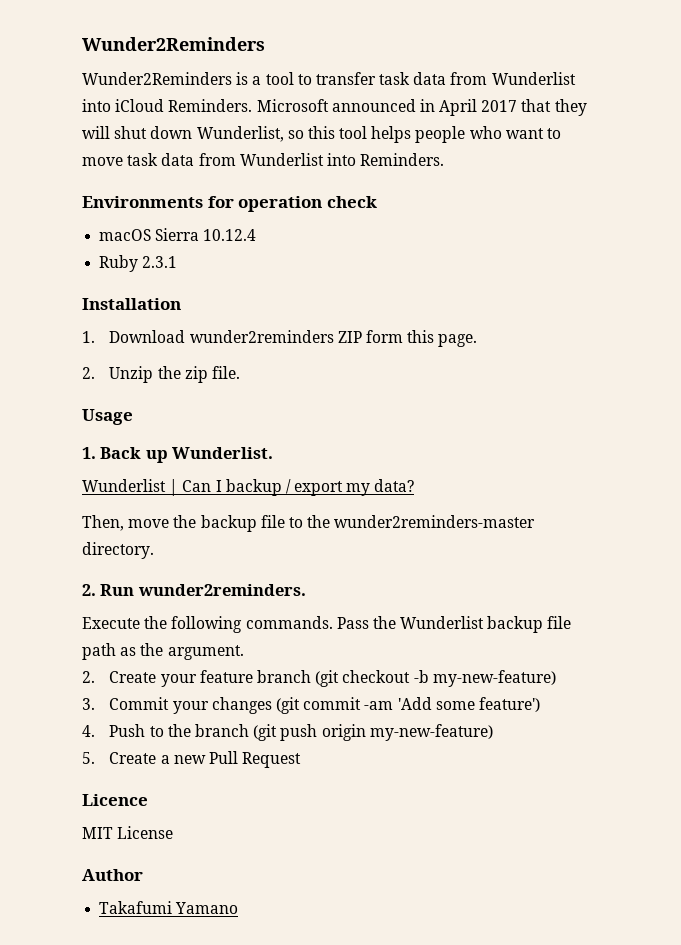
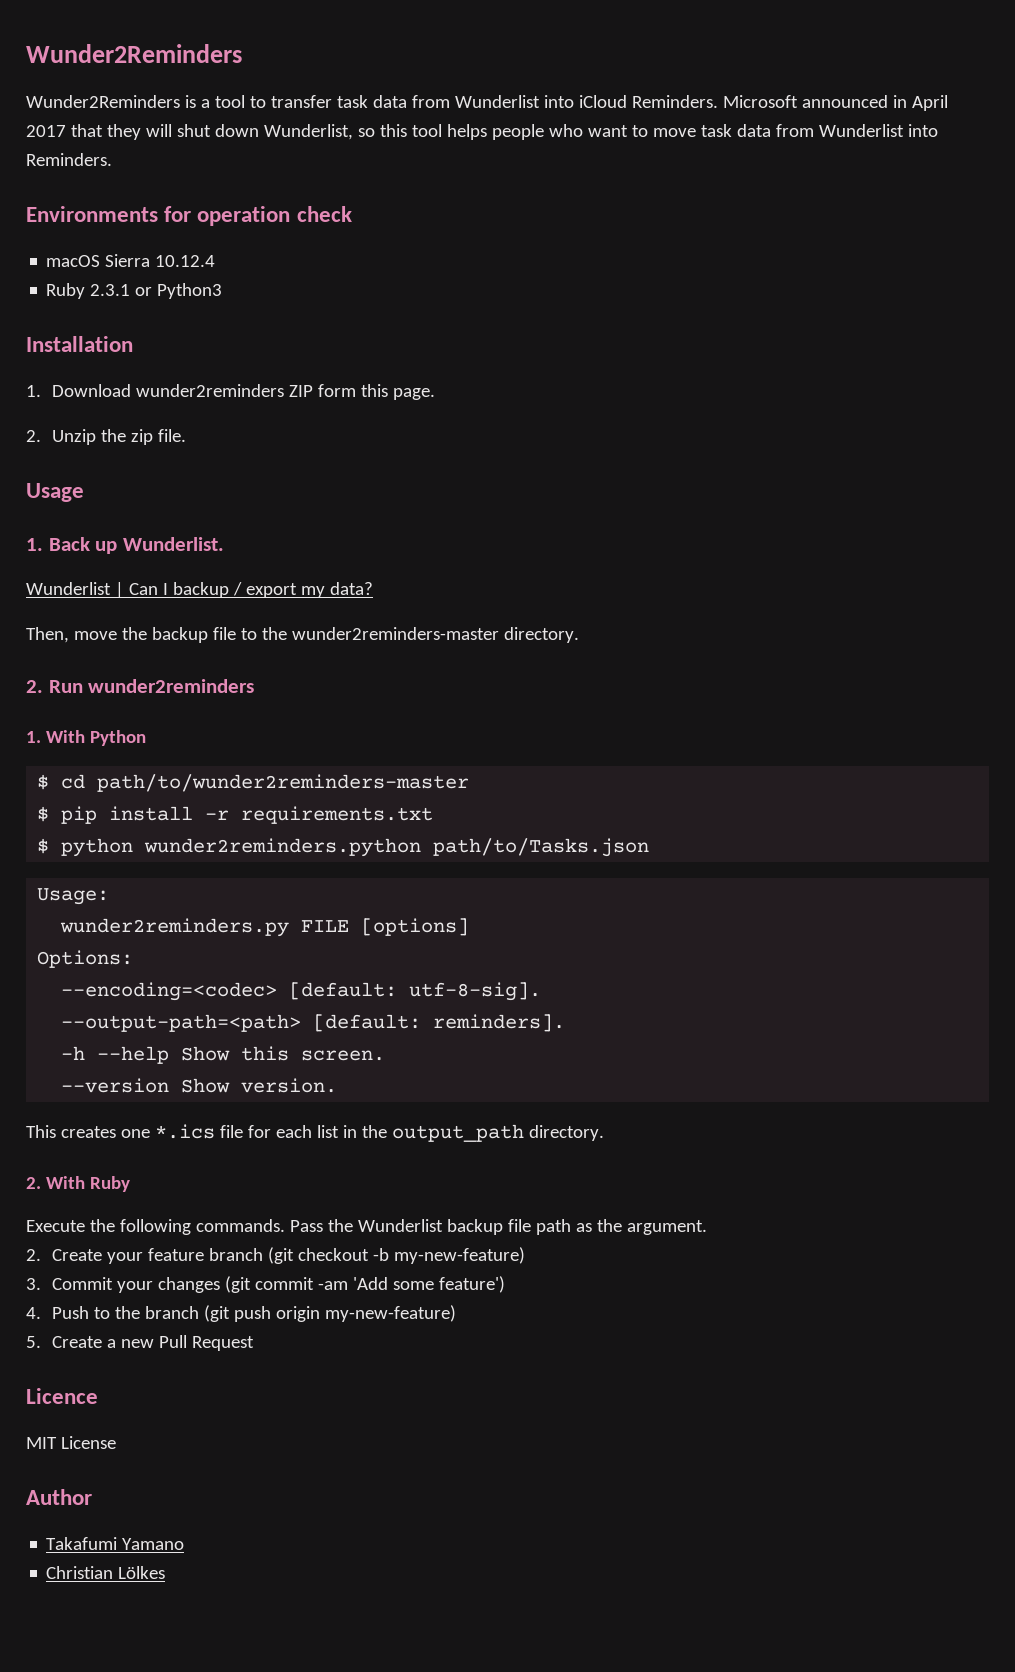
(178, 262) none -> [135,283,223,299] or Python3
[137,584,306,596] wunder2reminders. -> [88,679,255,693] [26,730,146,746] [37,774,470,792] [37,806,434,824] [37,838,650,857] [37,888,110,905] [60,918,470,937] [37,950,134,968] [61,982,542,1001] [61,1014,566,1032] [61,1046,386,1064] [61,1078,338,1093] [26,1124,604,1142] [26,1176,130,1192] wunder2reminders // 1. With Python // $ cd path/to/wunder2reminders-master // $ pip install -r requirements.txt // $ python wunder2reminders.python path/to/Tasks.json // Usage: // wunder2reminders.py FILE [options] // Options: // --encoding=<codec> [default: utf-8-sig]. // --output-path=<path> [default: reminders]. // -h --help Show this screen. // --version Show version. // This creates one *.ics file for each list in the output_path directory. // 2. With Ruby
(239, 908) none -> [46,1566,166,1579] // Christian Lölkes

